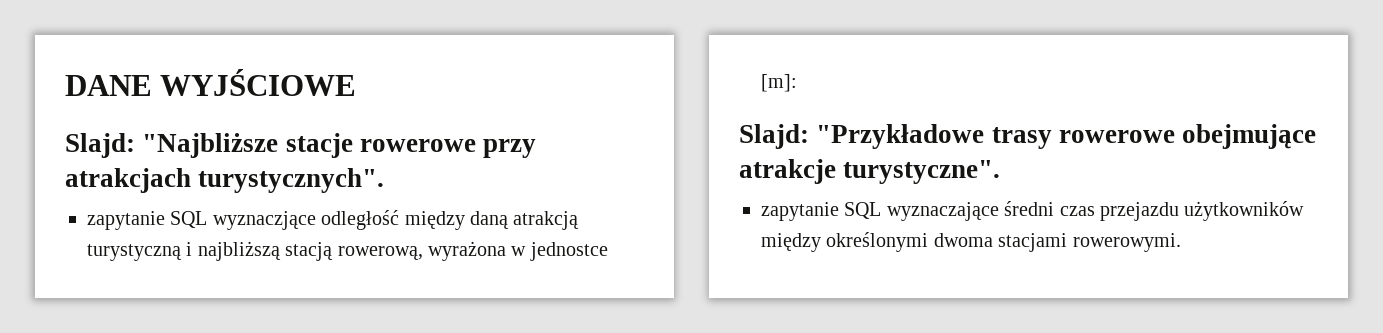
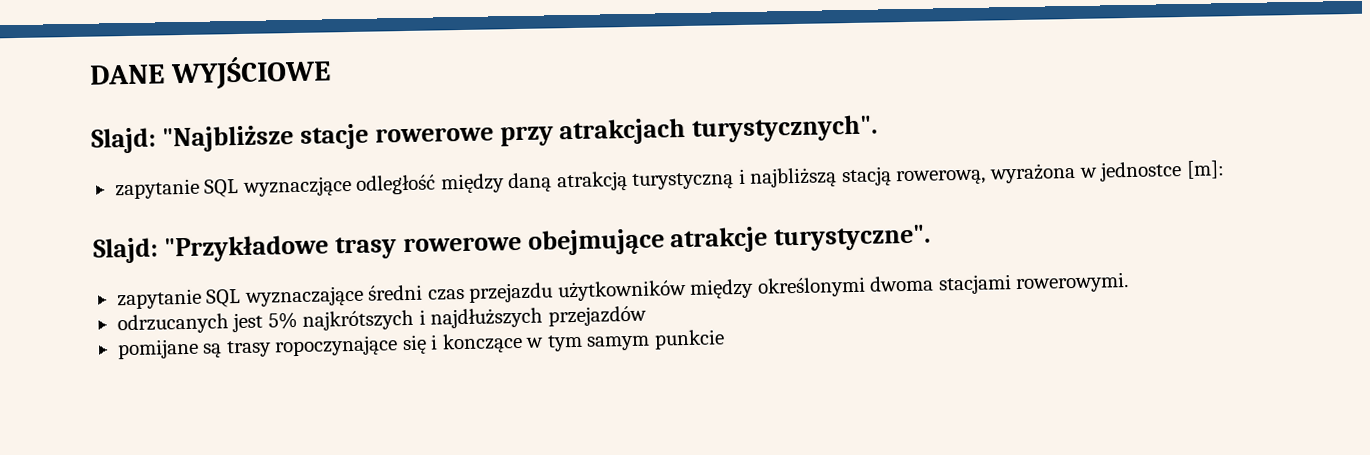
(1181, 242) none -> [116,305,647,335] [116,329,725,360] // odrzucanych jest 5% najkrótszych i najdłuższych przejazdów // pomijane są trasy ropoczynające się i konczące w tym samym punkcie

